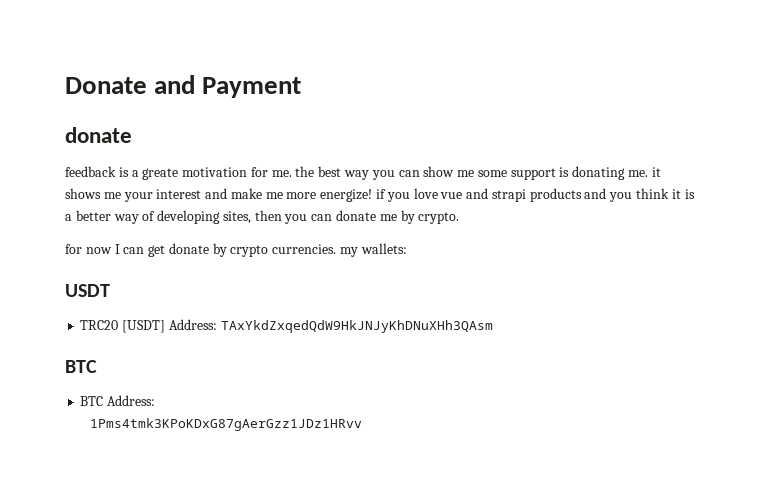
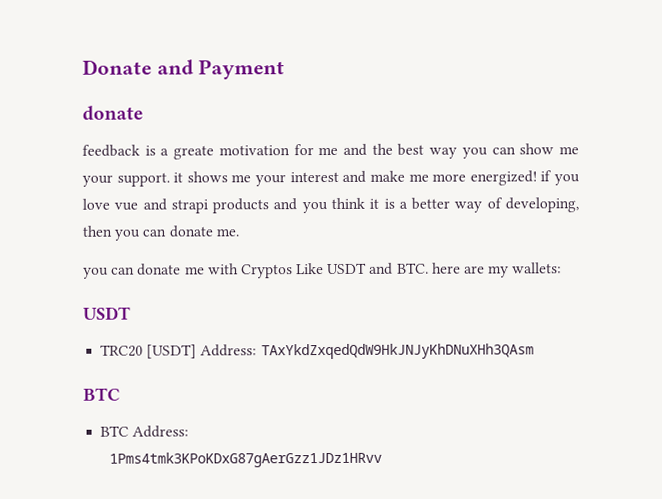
[271,170,292,177] me. -> [318,143,367,156] me and
[477,166,649,180] some support is donating me. -> [82,172,170,187] your support.
[320,189,373,202] energize! -> [469,170,537,186] energized!
[157,210,251,224] developing sites, -> [504,197,579,213] developing,
[379,210,460,224] [65,243,337,257] me by crypto. // for now I can get donate by crypto currencies. -> [215,228,239,237] [83,262,486,279] me. // you can donate me with Cryptos Like USDT and BTC. here are

